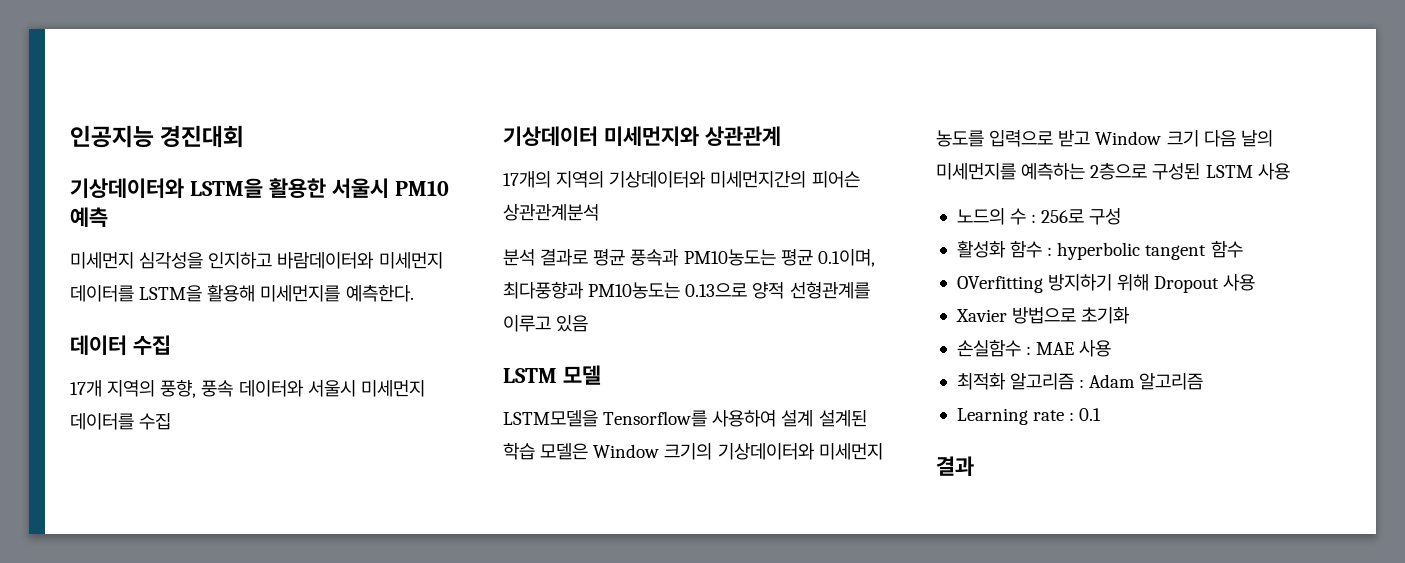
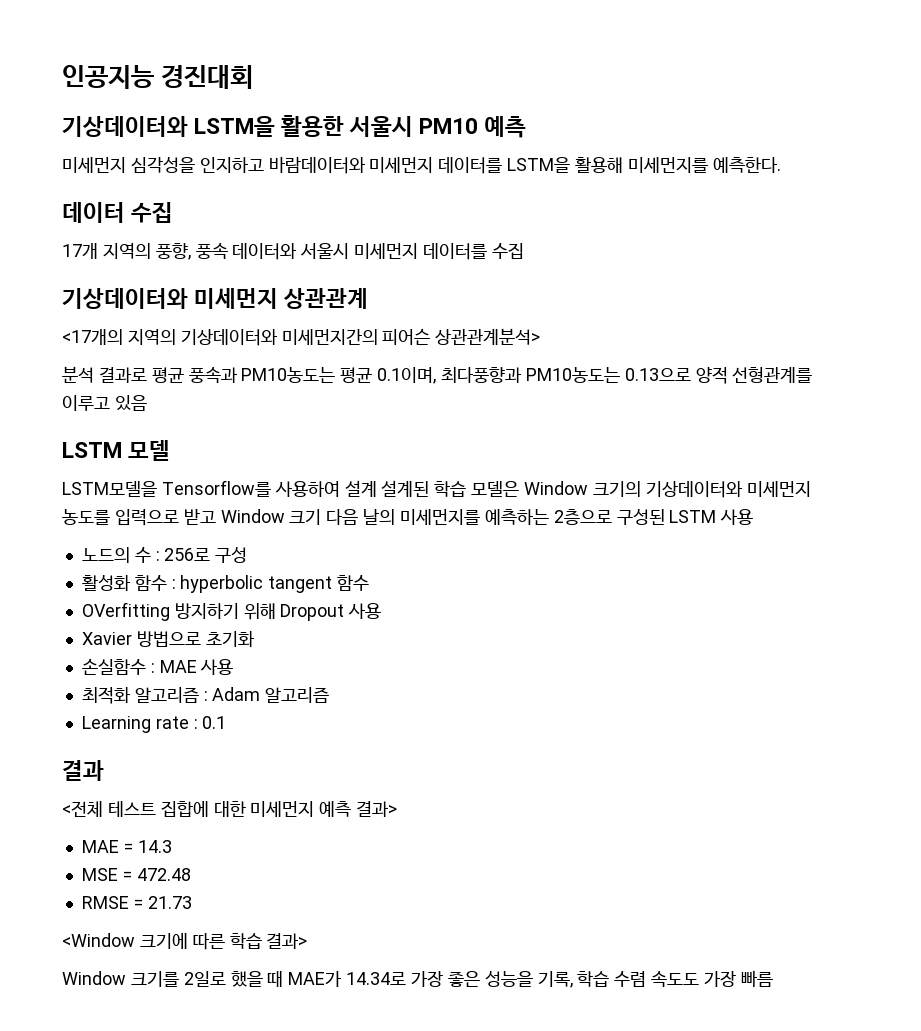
[503,126,699,147] 기상데이터 미세먼지와 -> [62,288,279,309] 기상데이터와 미세먼지
[503,171,551,188] 17개의 -> [62,329,123,345] <17개의
[503,204,599,221] 상관관계분석 -> [435,328,541,345] 상관관계분석>
(974, 466) none -> [62,801,398,817] [81,840,172,853] [81,868,191,881] [81,896,192,909] [62,933,308,950] [62,970,773,988] // <전체 테스트 집합에 대한 미세먼지 예측 결과> // MAE = 14.3 // MSE = 472.48 // RMSE = 21.73 // <Window 크기에 따른 학습 결과> // Window 크기를 2일로 했을 때 MAE가 14.34로 가장 좋은 성능을 기록, 학습 수렴 속도도 가장 빠름

